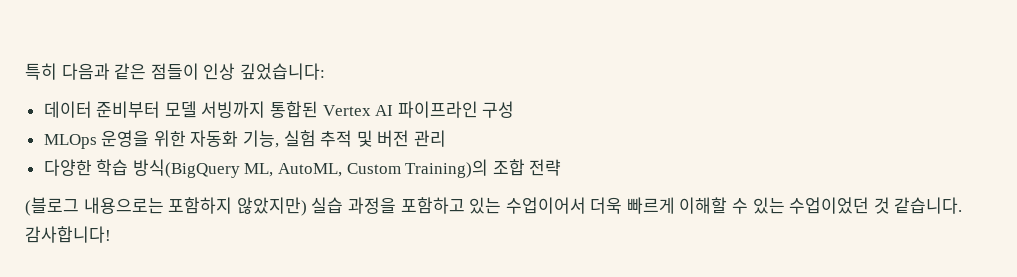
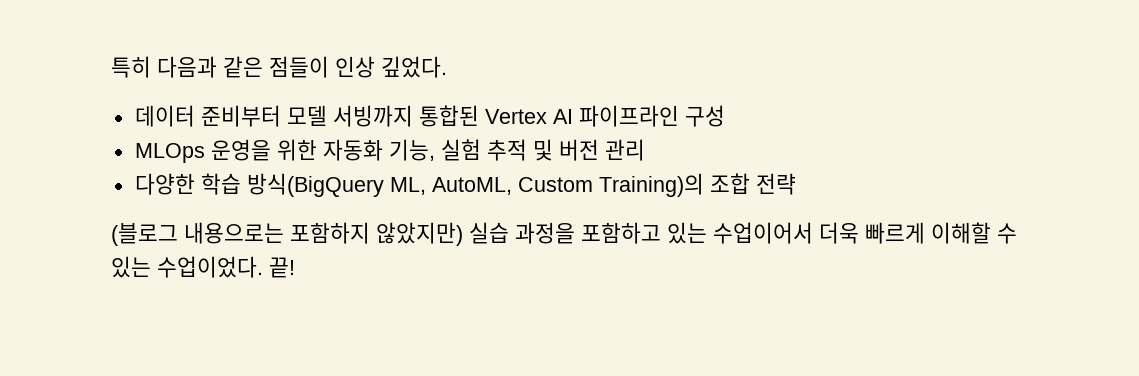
[239,63,325,80] 깊었습니다: -> [381,56,447,78] 깊었다.
[789,197,963,214] [25,226,111,243] 수업이었던 것 같습니다. 감사합니다! -> [157,256,295,278] 수업이었다. 끝!

